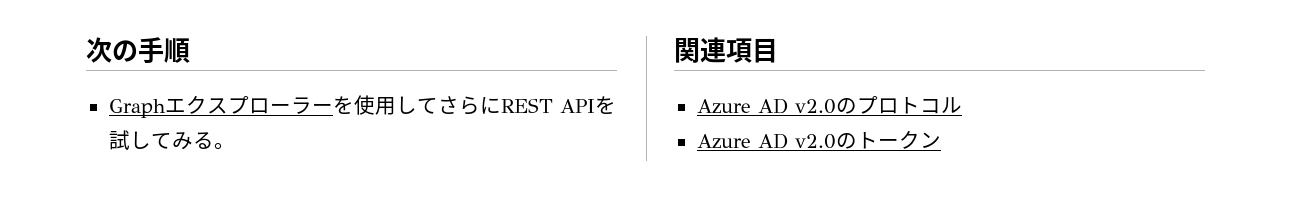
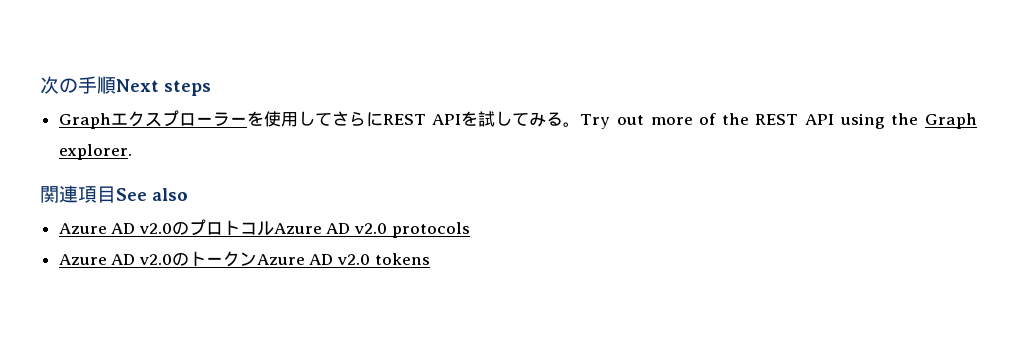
(190, 50) none -> [116,79,211,96] Next steps
(235, 146) none -> [580,113,977,129] [58,144,132,160] Try out more of the REST API using the Graph explorer.
(778, 50) none -> [116,188,188,201] See also
(962, 105) none -> [273,222,470,238] Azure AD v2.0 protocols
(941, 140) none -> [256,253,430,265] Azure AD v2.0 tokens

